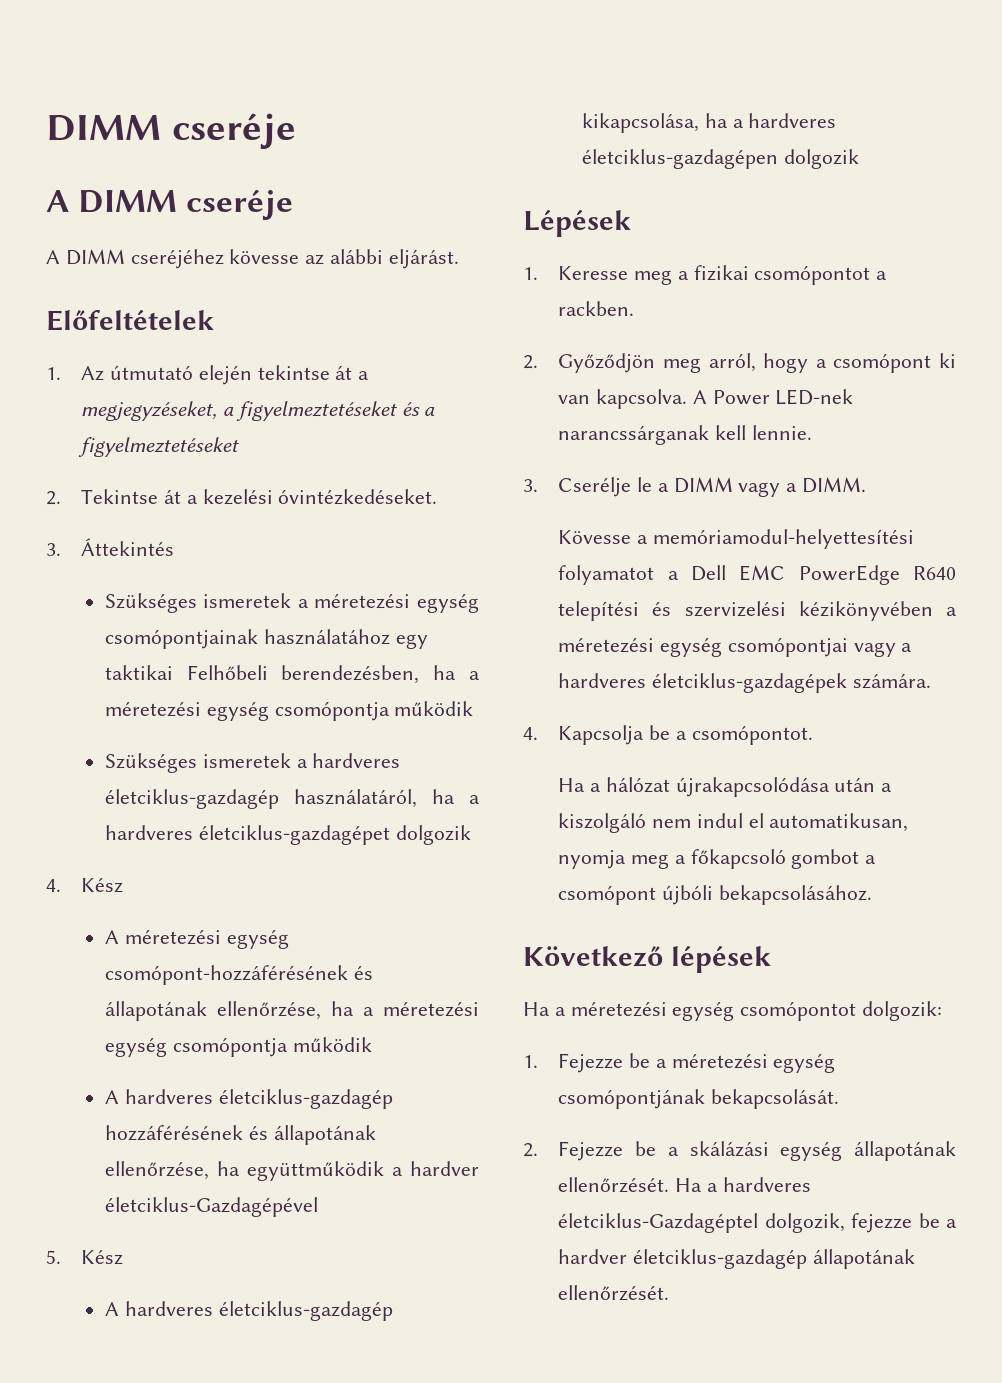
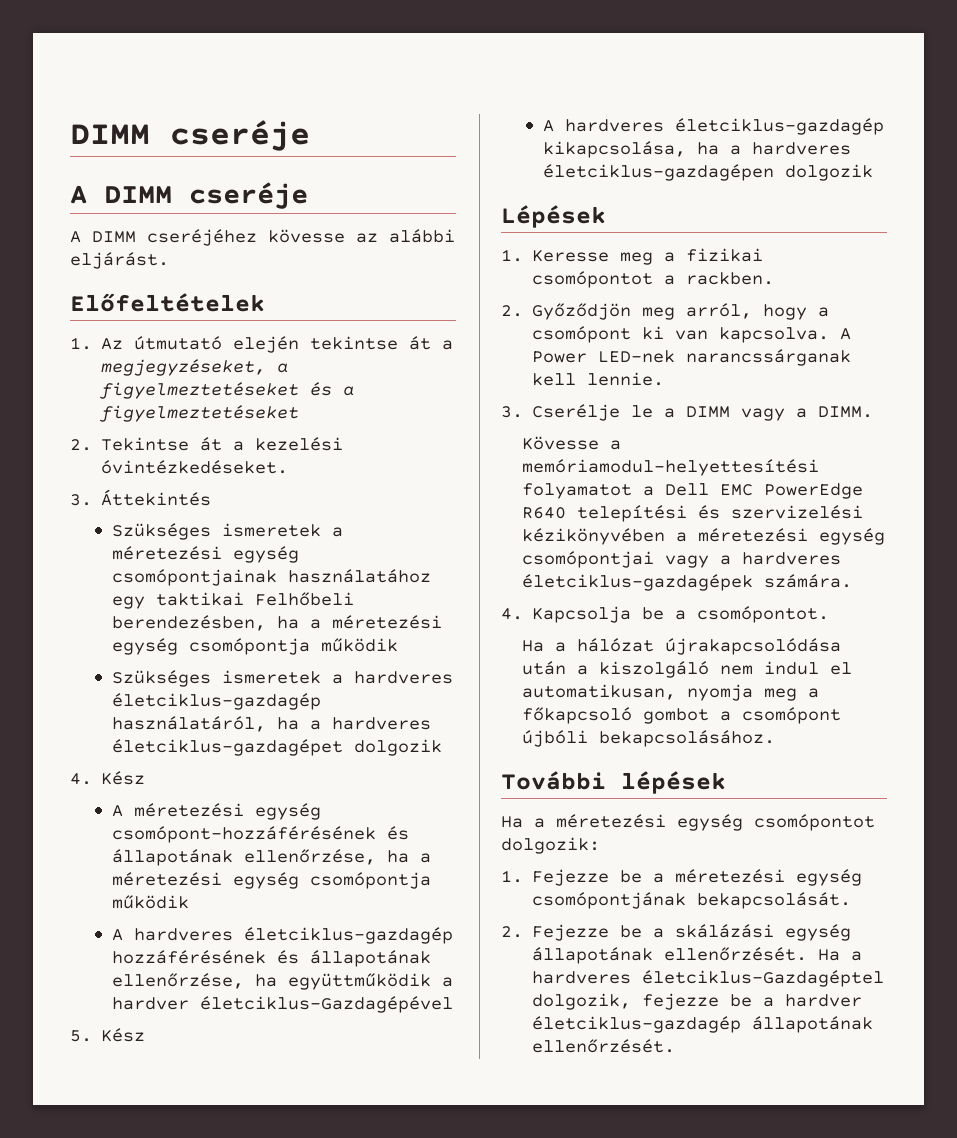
[523,946,663,967] Következő -> [501,771,606,790] További

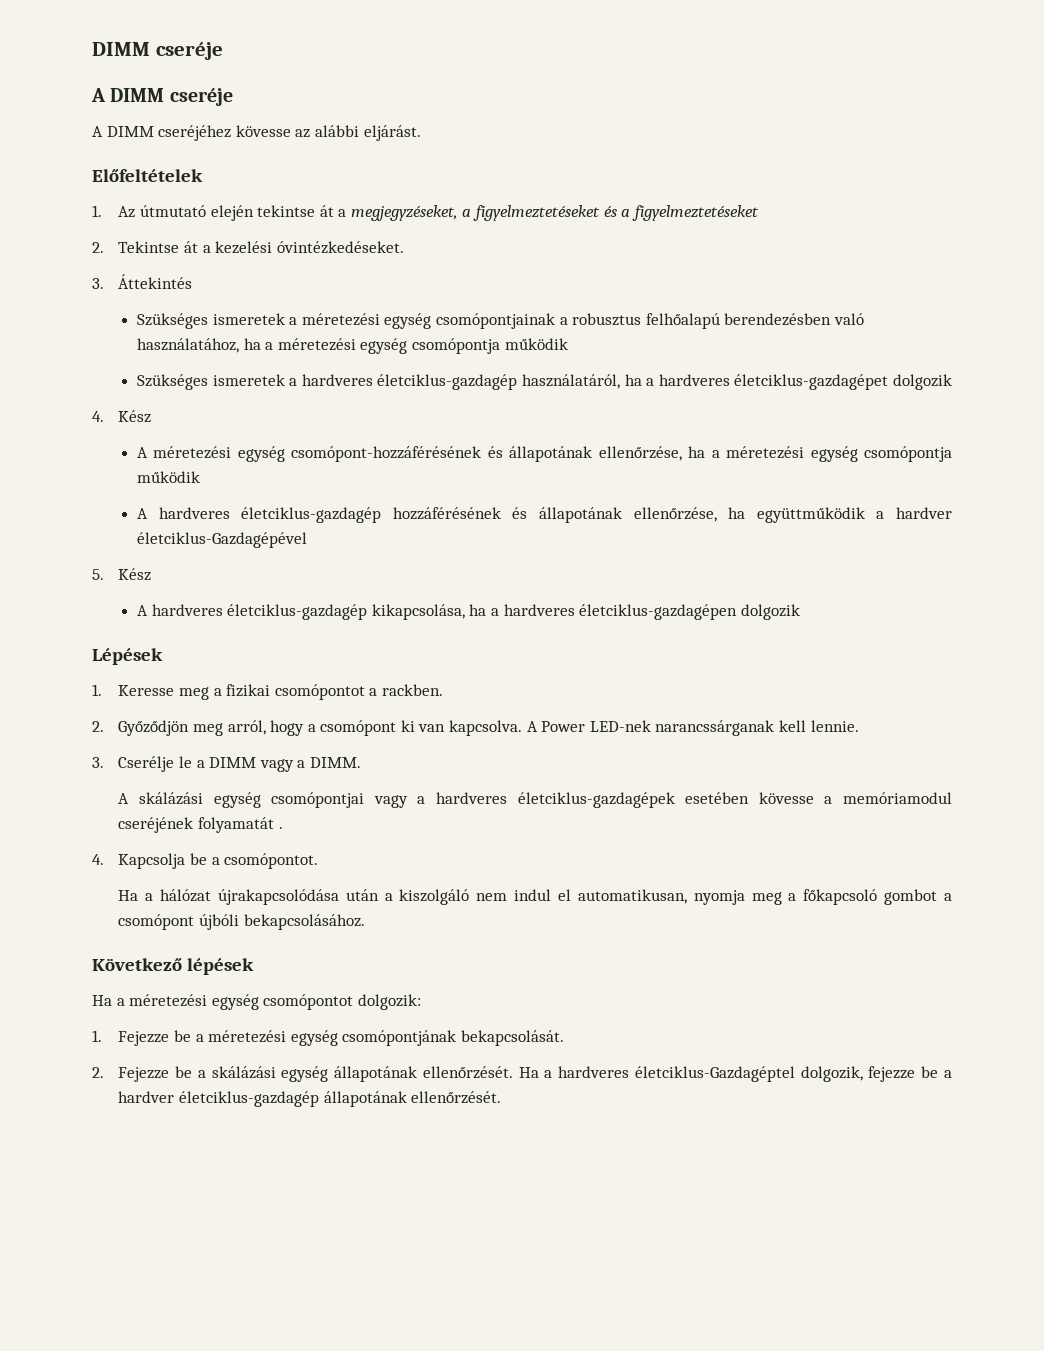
[287,569,431,583] [111,592,354,609] [111,615,266,631] használatához egy taktikai Felhőbeli berendezésben, -> [559,313,864,329] [137,338,240,353] a robusztus felhőalapú berendezésben való használatához,
[522,436,622,450] [522,459,820,476] [522,483,864,499] [522,505,864,522] [522,528,809,545] Kövesse a memóriamodul-helyettesítési folyamatot a Dell EMC PowerEdge R640 telepítési és szervizelési kézikönyvében a méretezési -> [118,792,203,805] A skálázási
[764,574,853,588] számára. -> [685,792,952,804] [118,817,283,833] esetében kövesse a memóriamodul cseréjének folyamatát .
[501,771,606,790] További -> [92,958,182,971] Következő

